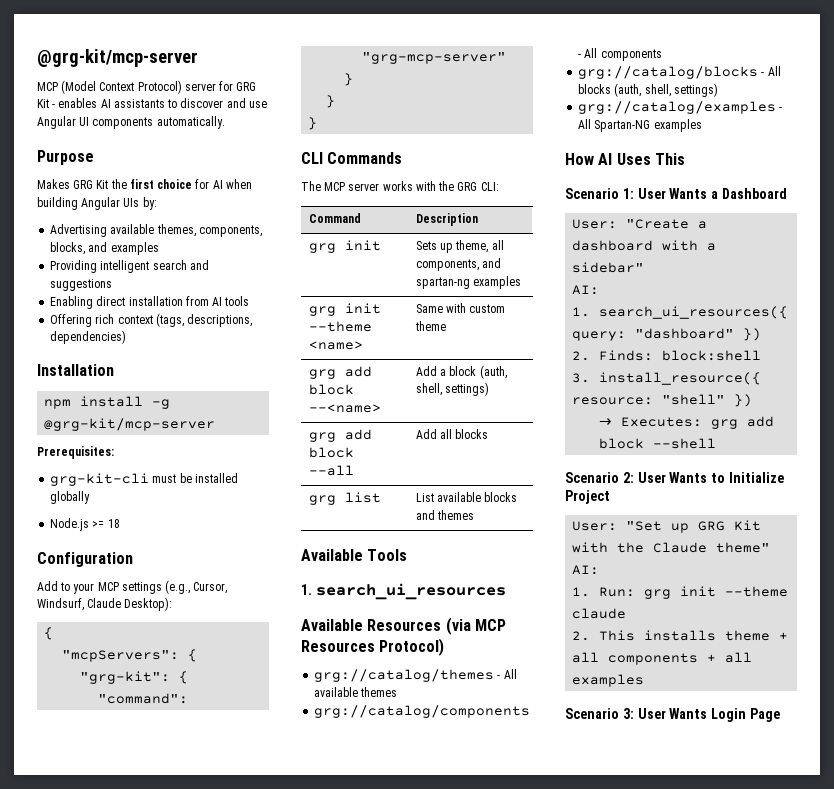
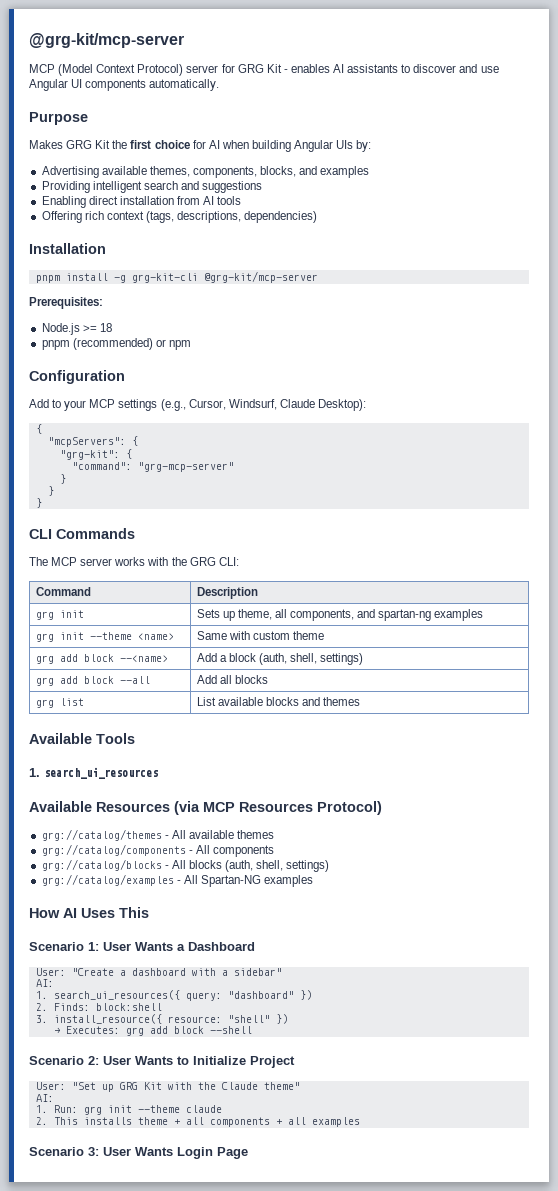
[44,399,72,409] npm -> [35,275,60,283] pnpm
(171, 404) none -> [131,273,198,283] grg-kit-cli
[50,473,238,486] [50,491,91,504] // grg-kit-cli must be installed globally -> (103, 303) none
(120, 523) none -> [41,338,191,350] // pnpm (recommended) or npm

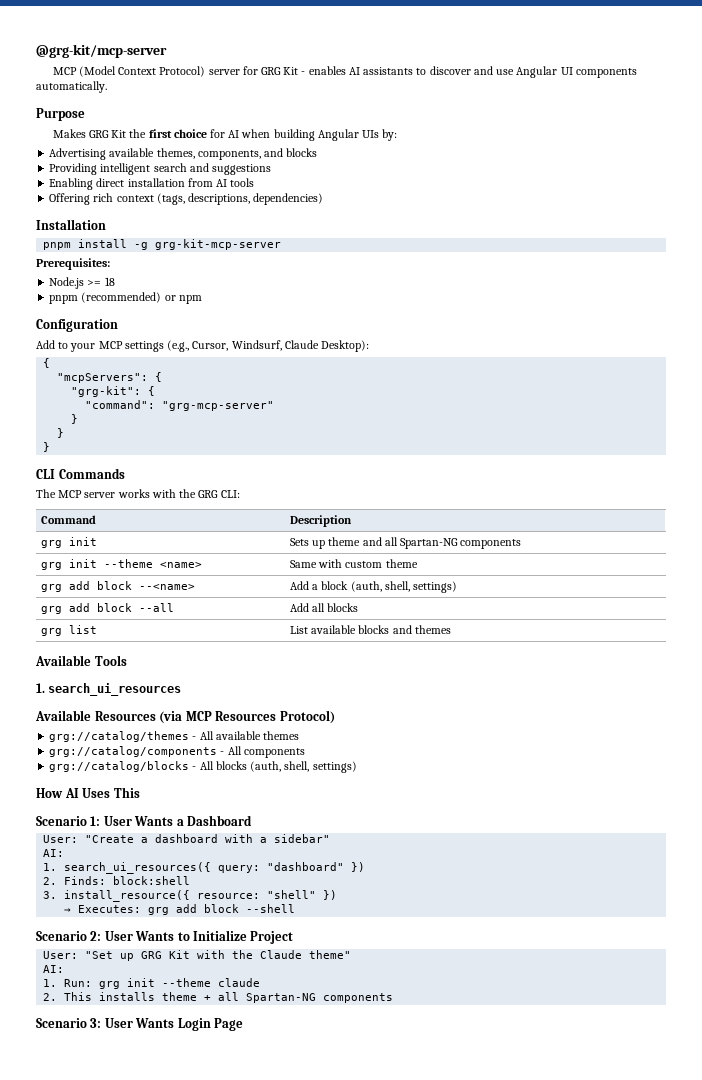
[260,166,370,178] blocks, and examples -> [264,148,318,157] and blocks
[131,271,318,283] grg-kit-cli @grg-kit/mcp-server -> [155,239,282,250] grg-kit-mcp-server
[237,609,484,621] theme, all components, and spartan-ng examples -> [328,537,522,549] theme and all Spartan-NG components
[41,874,314,887] // grg://catalog/examples - All Spartan-NG examples -> (357, 767) none
[209,1117,360,1127] components + all examples -> [246,993,394,1003] Spartan-NG components

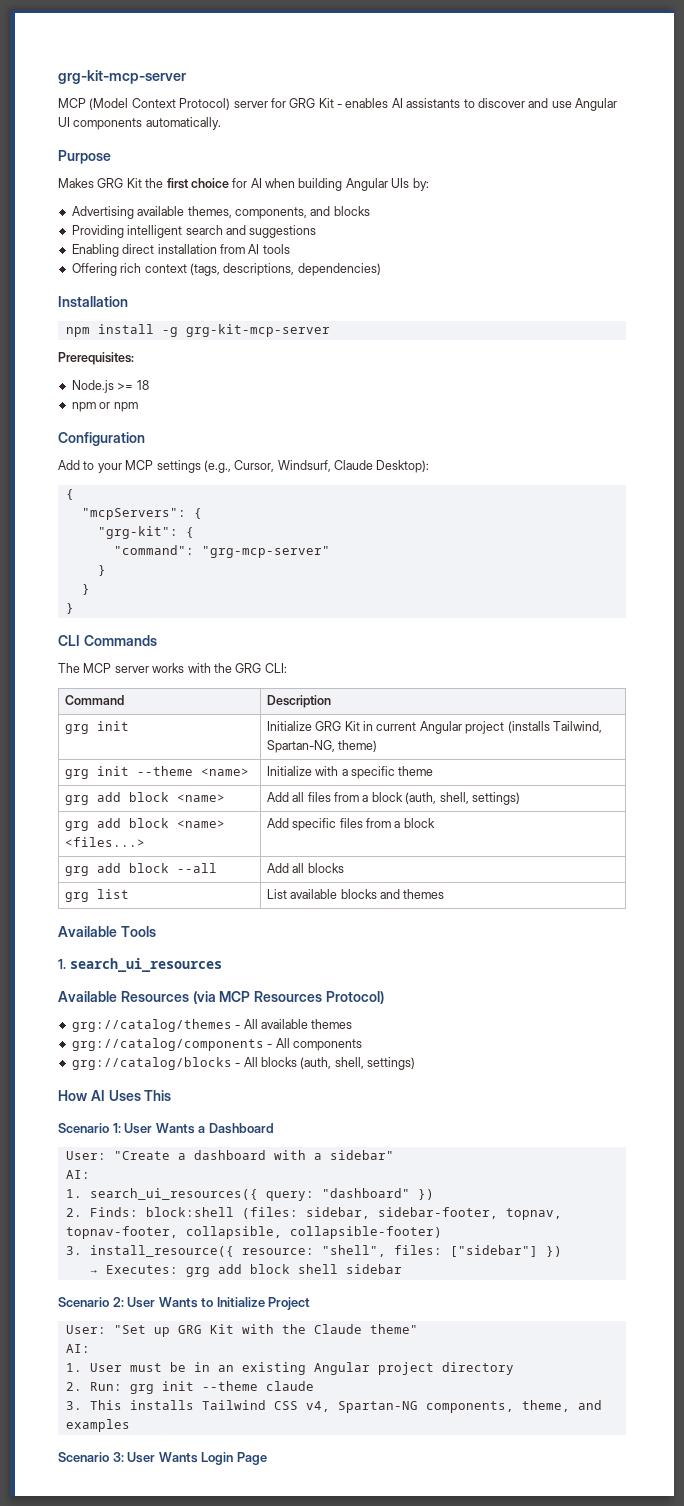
[36,44,167,58] @grg-kit/mcp-server -> [58,70,186,84] grg-kit-mcp-server
[43,242,72,250] pnpm -> [65,327,90,337] npm
[49,292,162,304] pnpm (recommended) -> [71,402,96,412] npm
[289,537,522,549] Sets up theme and all Spartan-NG components -> [266,721,602,734] [266,740,378,753] Initialize GRG Kit in current Angular project (installs Tailwind, Spartan-NG, theme)
[289,559,383,568] Same with custom -> [266,766,395,779] Initialize with a specific
[138,584,195,590] [289,581,309,590] --<name> | Add -> [176,794,225,802] [266,792,359,802] <name> | Add all files from
(458, 587) none -> [64,818,225,831] [64,837,145,847] [266,818,435,831] // grg add block <name> <files...> | Add specific files from a block
(191, 880) none -> [241,1207,562,1220] [65,1226,442,1239] (files: sidebar, sidebar-footer, topnav, topnav-footer, collapsible, collapsible-footer)
[267,890,317,899] "shell" -> [321,1245,538,1257] "shell", files: ["sidebar"]
[246,904,296,913] --shell -> [297,1264,402,1274] shell sidebar
(58, 983) none -> [89,1362,514,1375] [65,1382,82,1391] User must be in an existing Angular project directory // 2.
[43,993,58,1001] 2. -> [65,1401,82,1410] 3.
[162,992,394,1003] theme + all Spartan-NG components -> [201,1400,602,1413] [65,1419,130,1432] Tailwind CSS v4, Spartan-NG components, theme, and examples

